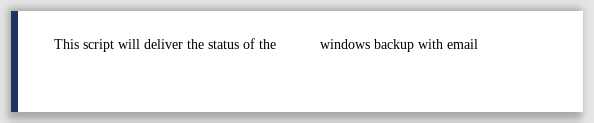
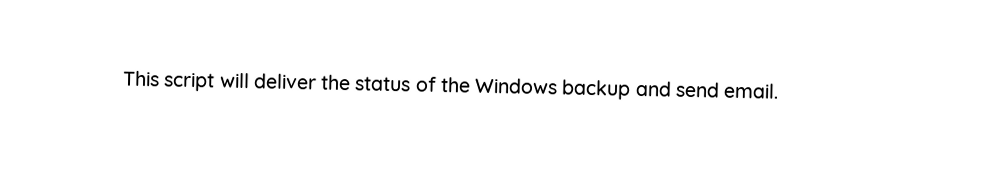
[320,39,478,52] windows backup with email -> [474,77,780,100] Windows backup and send email.

